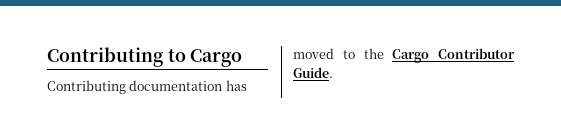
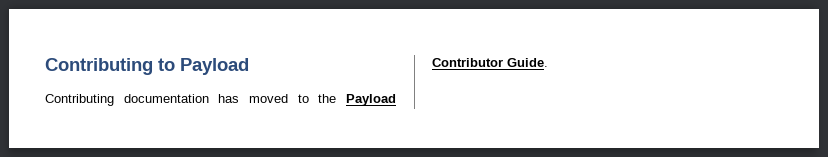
[190,49,243,67] Cargo -> [180,58,249,75] Payload
[392,49,430,63] Cargo -> [346,94,396,106] Payload

